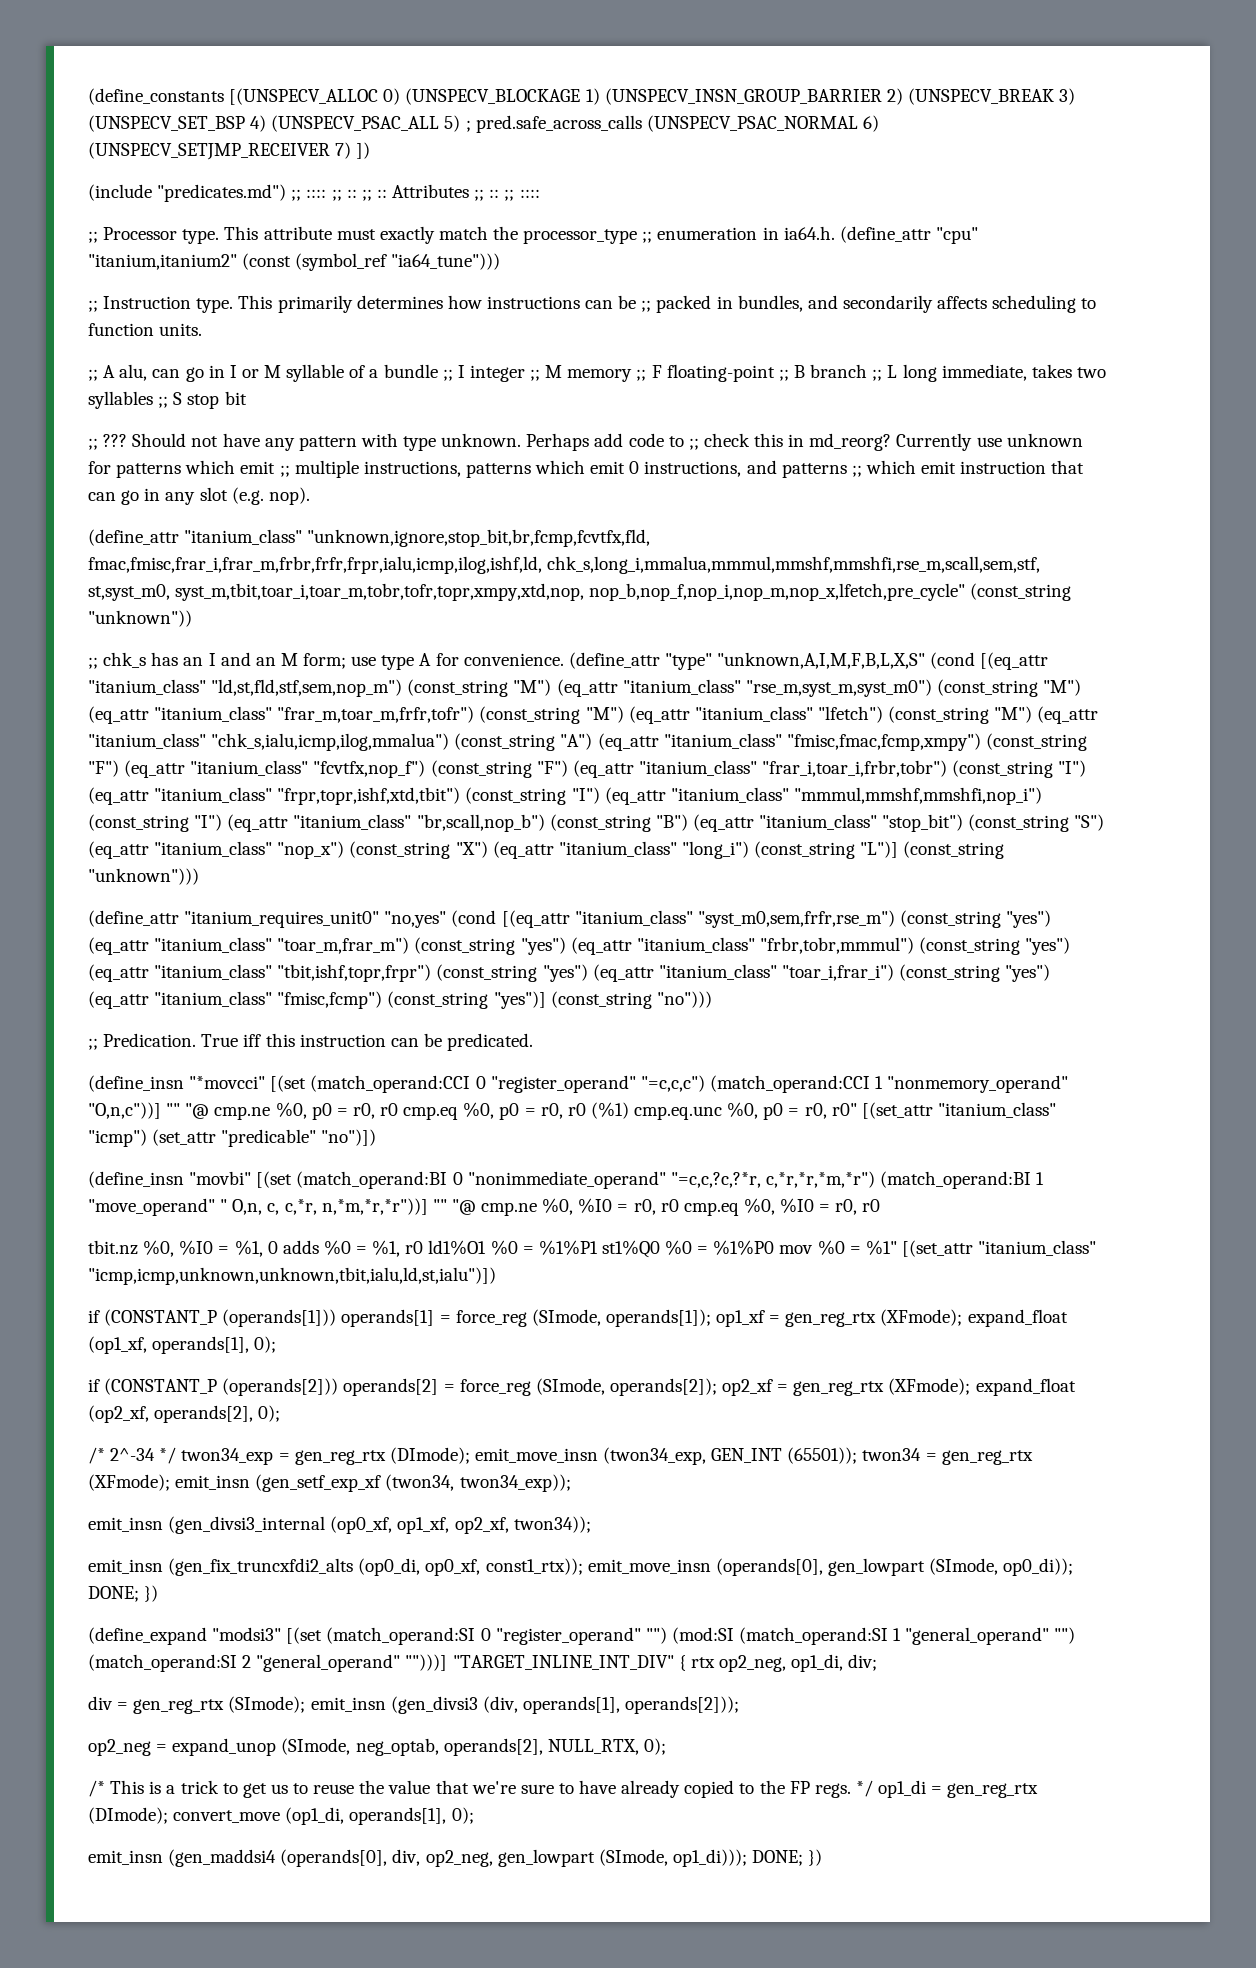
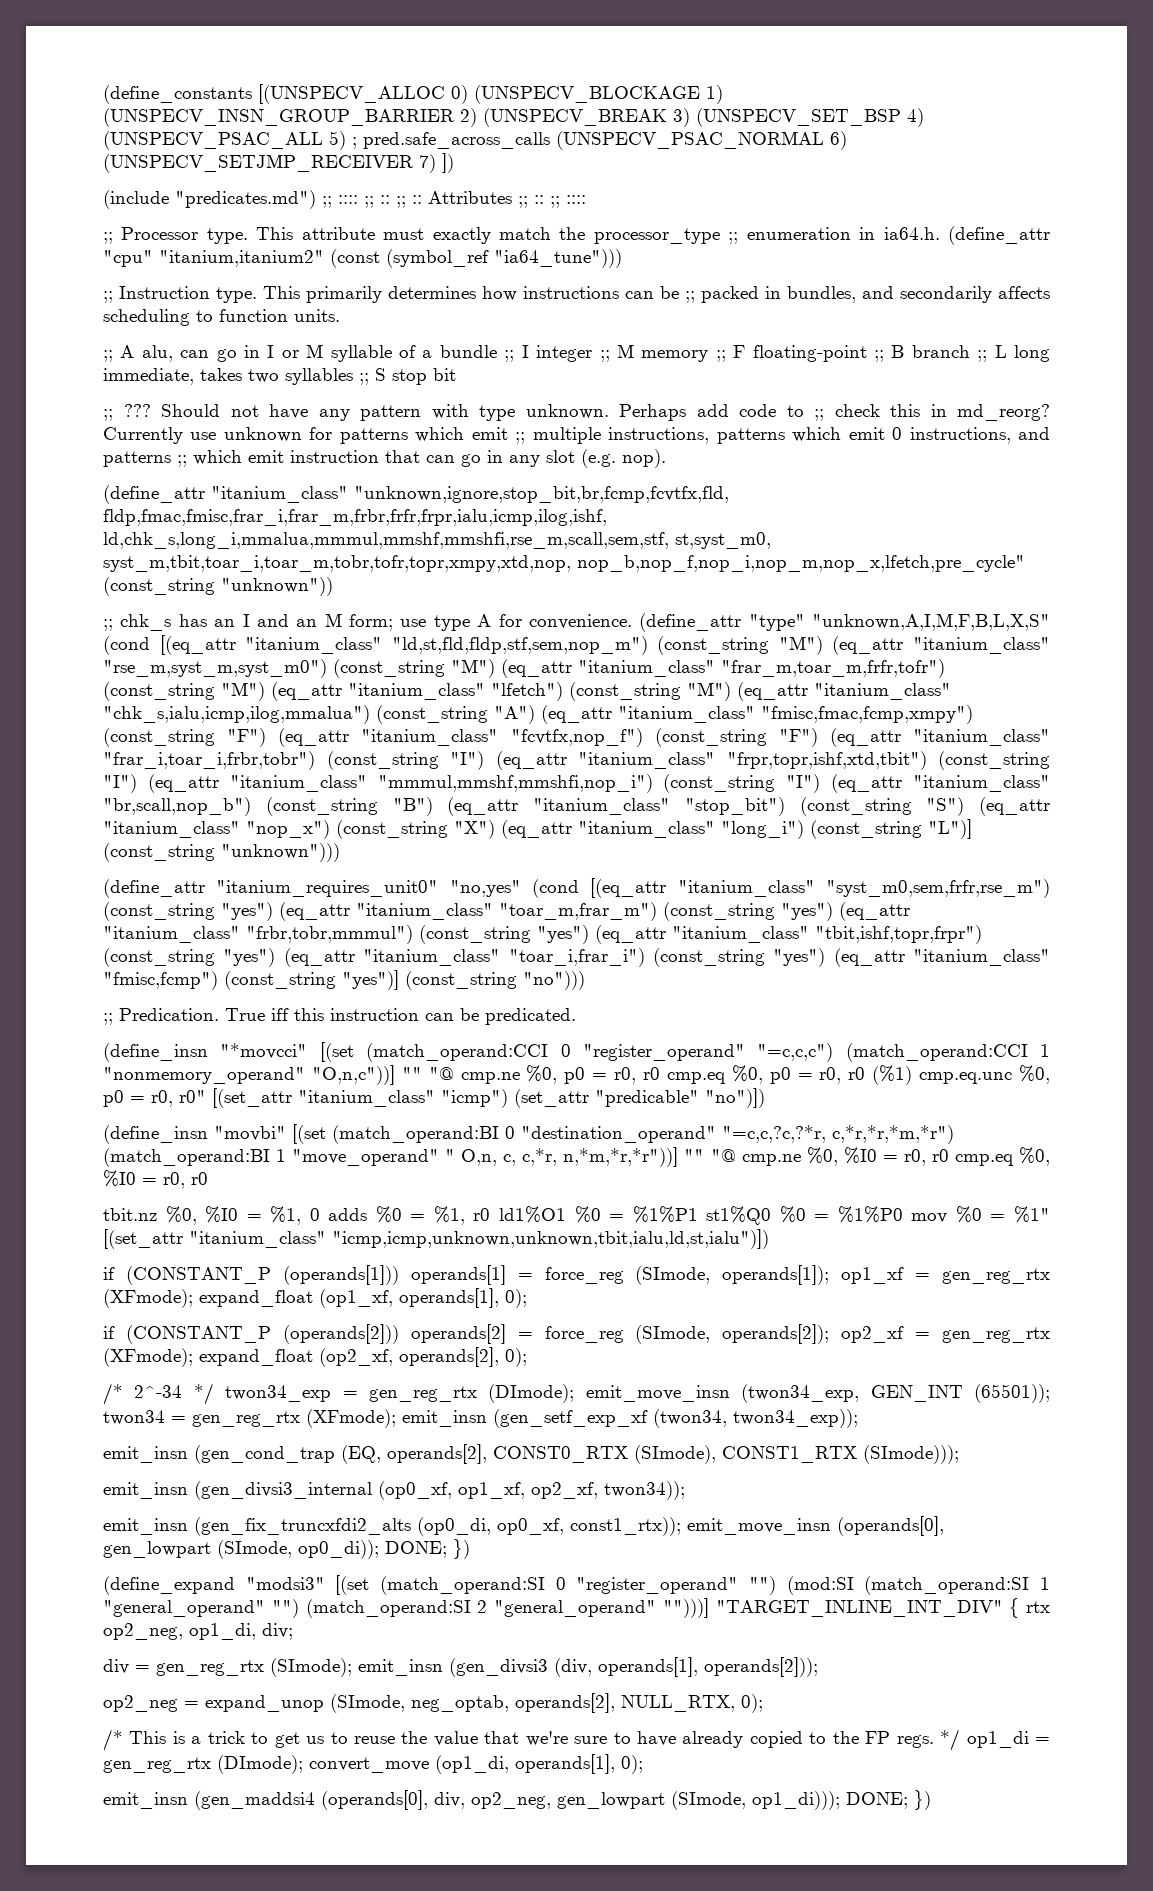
[88,556,1041,574] fmac,fmisc,frar_i,frar_m,frbr,frfr,frpr,ialu,icmp,ilog,ishf,ld, chk_s,long_i,mmalua,mmmul,mmshf,mmshfi,rse_m,scall,sem,stf, -> [103,509,607,526] [103,532,669,549] fldp,fmac,fmisc,frar_i,frar_m,frbr,frfr,frpr,ialu,icmp,ilog,ishf, ld,chk_s,long_i,mmalua,mmmul,mmshf,mmshfi,rse_m,scall,sem,stf,
[211,679,403,697] "ld,st,fld,stf,sem,nop_m") -> [391,636,648,655] "ld,st,fld,fldp,stf,sem,nop_m")
[467,1171,666,1189] "nonimmediate_operand" -> [521,1126,716,1143] "destination_operand"
(571, 1483) none -> [103,1444,959,1464] // emit_insn (gen_cond_trap (EQ, operands[2], CONST0_RTX (SImode), CONST1_RTX (SImode)));

